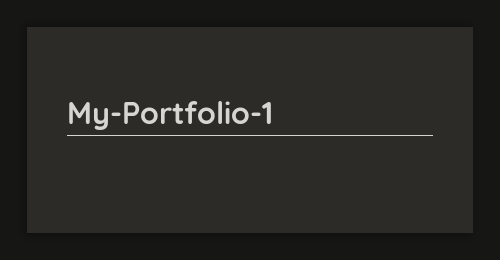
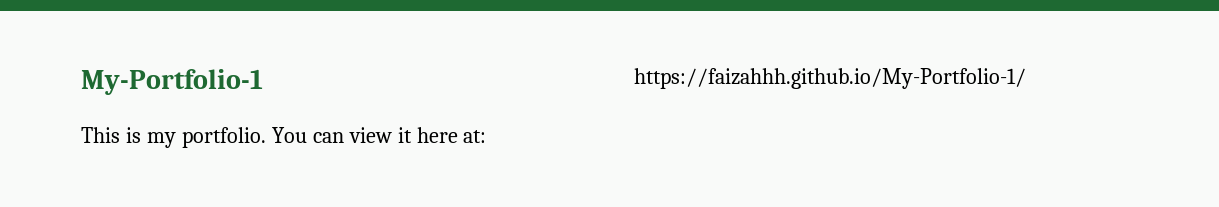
(273, 115) none -> [81,127,487,148] [634,68,1026,89] // This is my portfolio. You can view it here at: https://faizahhh.github.io/My-Portfolio-1/

